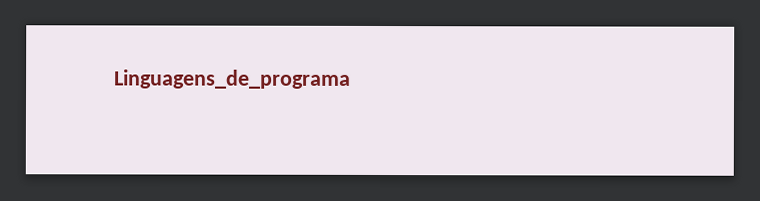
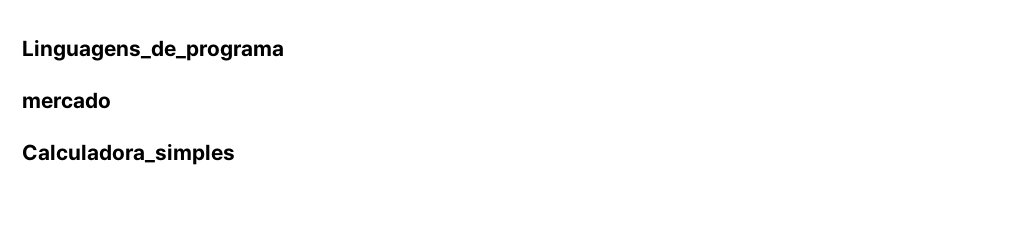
(351, 79) none -> [22,92,111,109] [22,143,235,165] // mercado // Calculadora_simples

